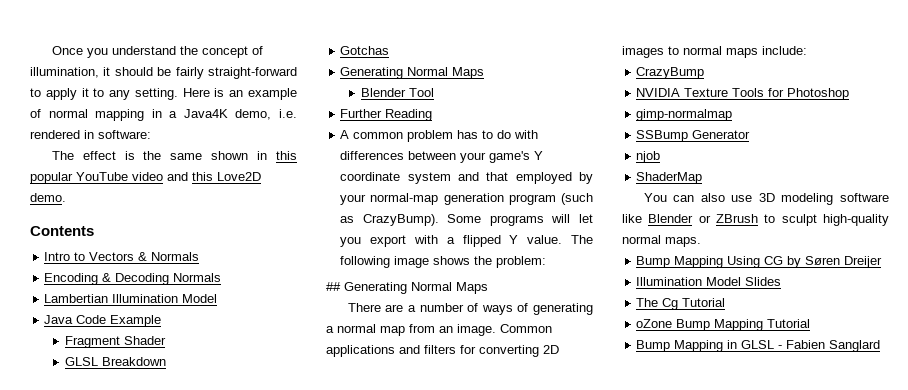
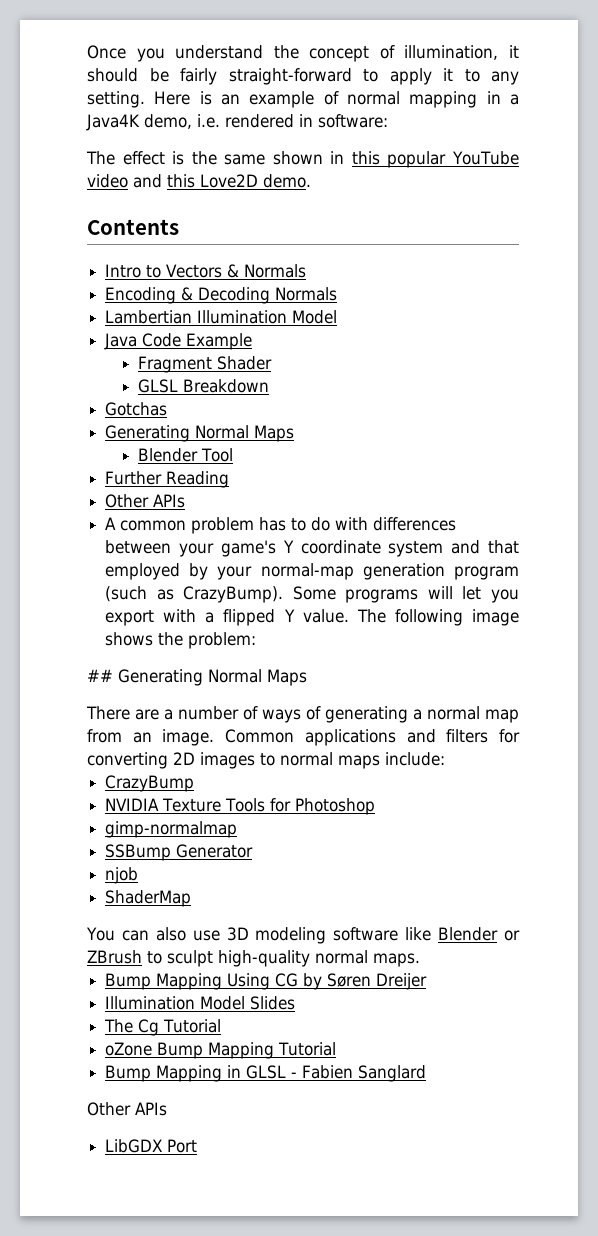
(433, 115) none -> [105,494,186,508] // Other APIs
(881, 346) none -> [87,1102,167,1116] [105,1139,198,1153] // Other APIs // LibGDX Port

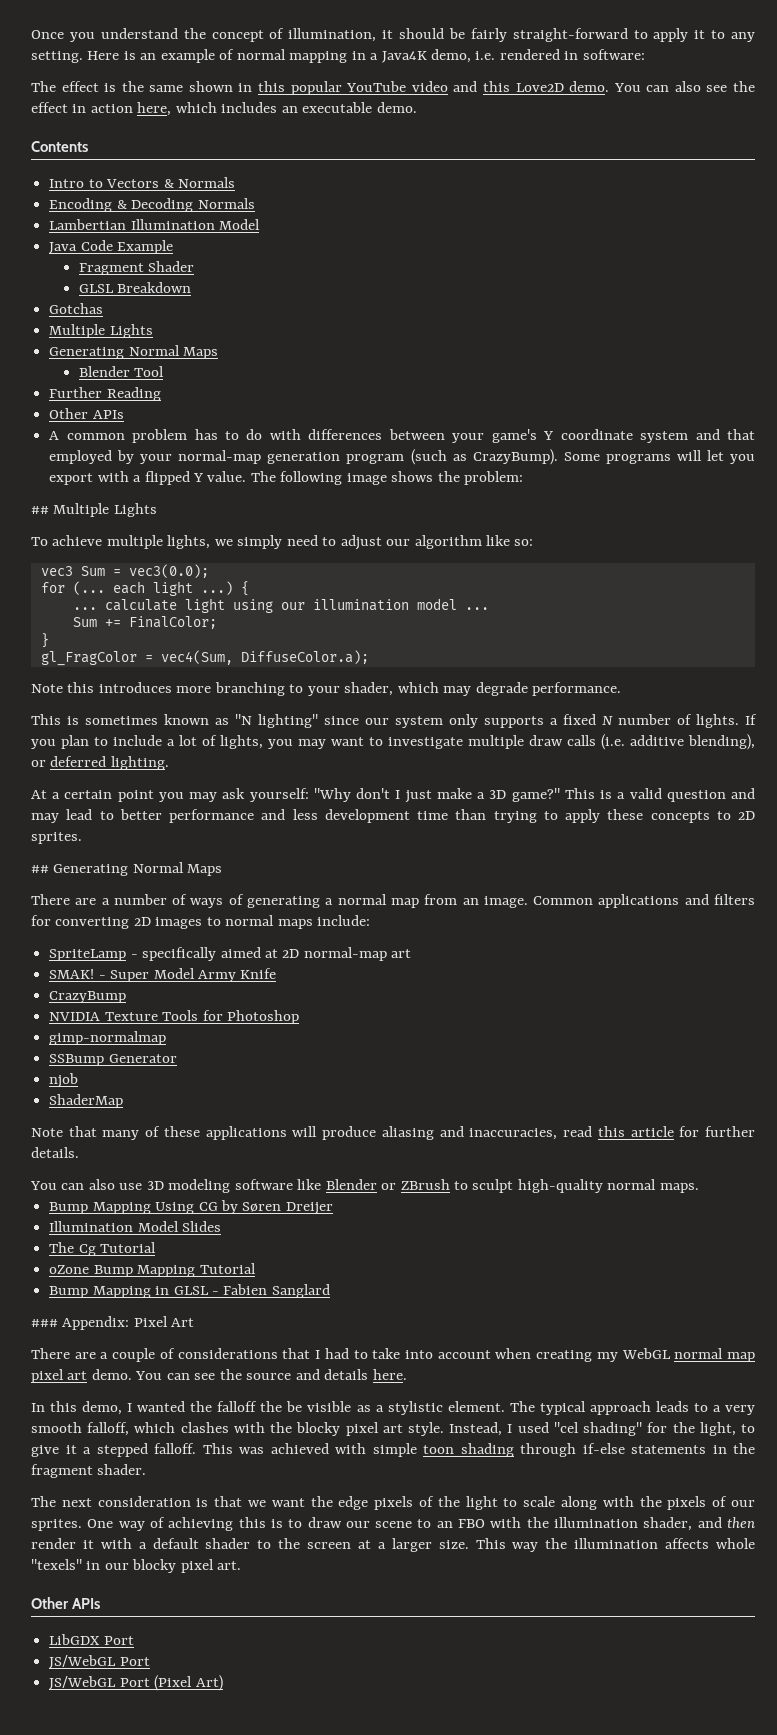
(311, 181) none -> [613,81,755,92] [31,102,417,116] You can also see the effect in action here, which includes an executable demo.
(168, 409) none -> [49,324,153,338] // Multiple Lights
(257, 640) none -> [31,503,157,517] [31,535,534,550] [40,564,209,578] [40,581,249,596] [72,598,489,613] [72,616,217,629] [40,633,49,648] [40,650,369,666] [31,682,622,696] [31,714,757,728] [31,734,755,750] [31,756,169,770] [31,788,755,803] [31,809,755,823] [31,832,82,844] // ## Multiple Lights // To achieve multiple lights, we simply need to adjust our algorithm like so: // vec3 Sum = vec3(0.0); // for (... each light ...) { // ... calculate light using our illumination model ... // Sum += FinalColor; // } // gl_FragColor = vec4(Sum, DiffuseColor.a); // Note this introduces more branching to your shader, which may degrade performance. // This is sometimes known as "N lighting" since our system only supports a fixed N number of lights. If you plan to include a lot of lights, you may want to investigate multiple draw calls (i.e. additive blending), or deferred lighting. // At a certain point you may ask yourself: "Why don't I just make a 3D game?" This is a valid question and may lead to better performance and less development time than trying to apply these concepts to 2D sprites.
(445, 759) none -> [49,947,412,961] [49,968,277,982] // SpriteLamp - specifically aimed at 2D normal-map art // SMAK! - Super Model Army Knife
(192, 898) none -> [31,1126,756,1140] [31,1147,79,1158] // Note that many of these applications will produce aliasing and inaccuracies, read this article for further details.
[87,1102,167,1116] [105,1139,198,1153] Other APIs // LibGDX Port -> [31,1316,195,1330] [31,1348,755,1362] [31,1369,407,1383] [31,1401,755,1415] [31,1422,755,1436] [31,1443,755,1457] [31,1464,147,1478] [31,1496,755,1510] [31,1517,755,1531] [31,1538,756,1552] [31,1559,242,1573] [31,1597,101,1609] [49,1634,134,1645] [49,1655,150,1669] [49,1675,223,1691] ### Appendix: Pixel Art // There are a couple of considerations that I had to take into account when creating my WebGL normal map pixel art demo. You can see the source and details here. // In this demo, I wanted the falloff the be visible as a stylistic element. The typical approach leads to a very smooth falloff, which clashes with the blocky pixel art style. Instead, I used "cel shading" for the light, to give it a stepped falloff. This was achieved with simple toon shading through if-else statements in the fragment shader. // The next consideration is that we want the edge pixels of the light to scale along with the pixels of our sprites. One way of achieving this is to draw our scene to an FBO with the illumination shader, and then render it with a default shader to the screen at a larger size. This way the illumination affects whole "texels" in our blocky pixel art. // Other APIs // LibGDX Port // JS/WebGL Port // JS/WebGL Port (Pixel Art)

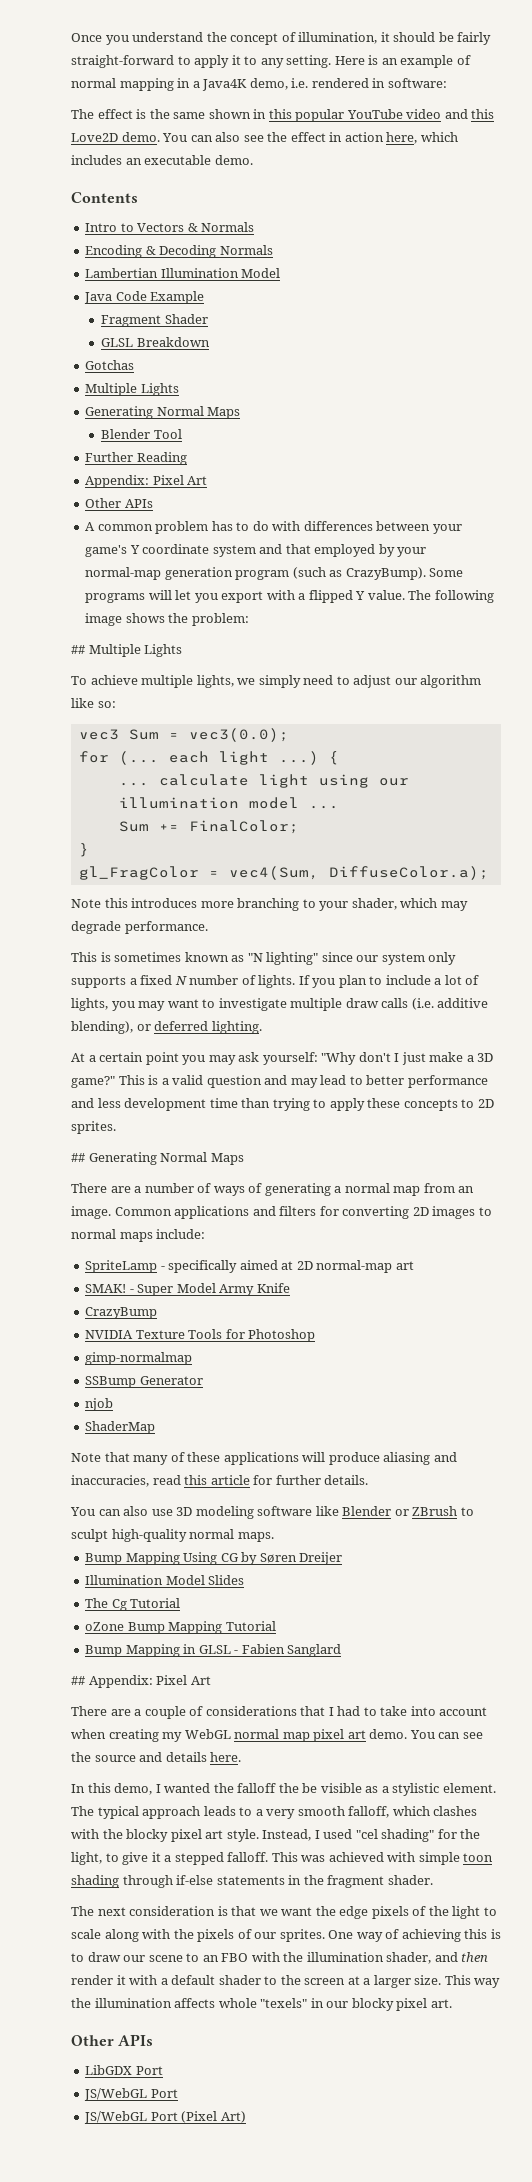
(161, 394) none -> [85,475,208,488] // Appendix: Pixel Art
[31,1319,58,1327] ### -> [71,1676,85,1685] ##

